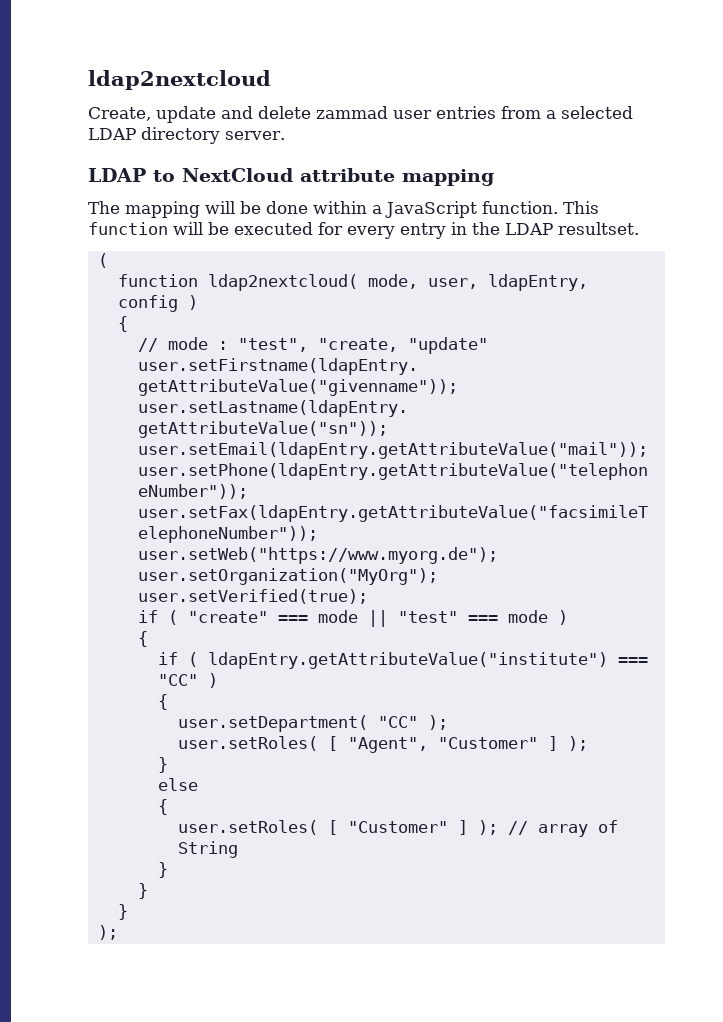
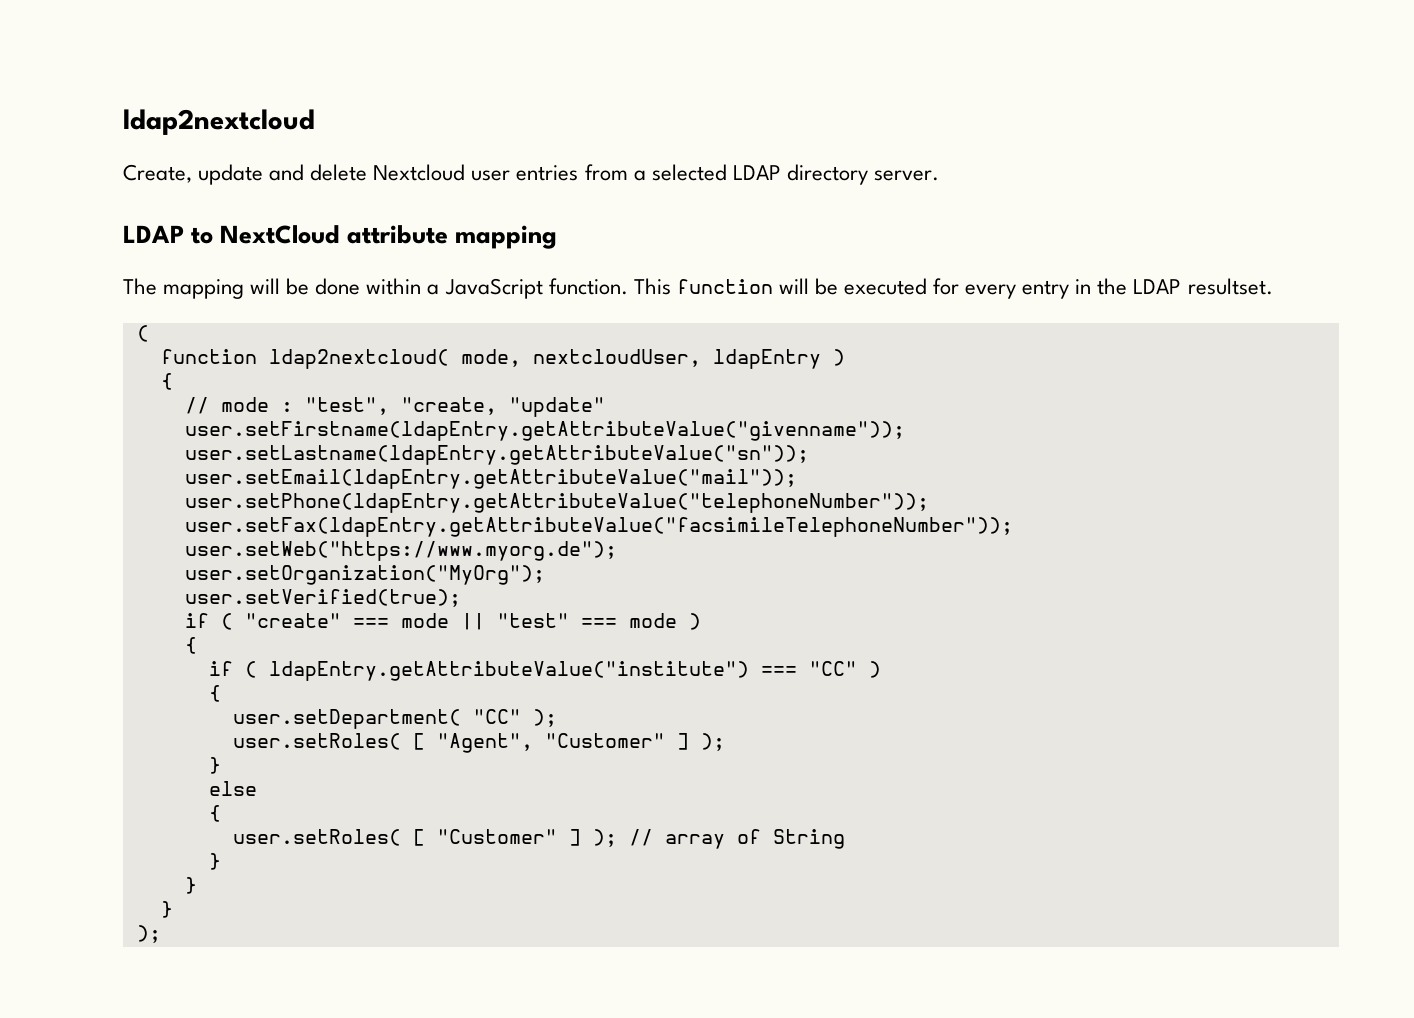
[316,106,388,119] zammad -> [373,164,466,181] Nextcloud
[427,274,588,291] [117,295,178,312] user, ldapEntry, config -> [532,349,821,369] nextcloudUser, ldapEntry

